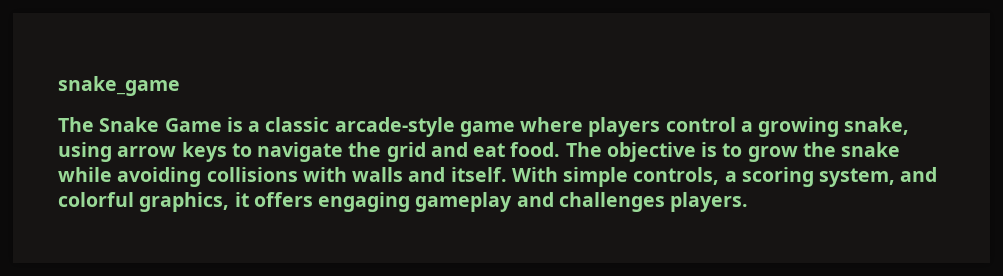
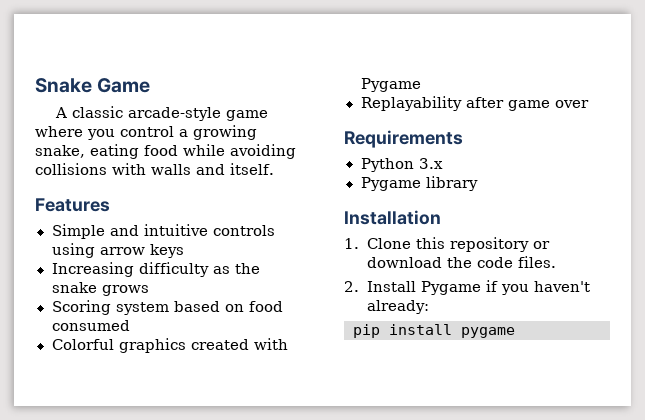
[58,76,180,96] [58,117,94,132] snake_game // The -> (35, 85) none
[226,117,261,132] is a -> [55,107,68,118] // A
[588,117,661,137] players -> [87,129,115,140] you
[58,142,901,162] using arrow keys to navigate the grid and eat food. The objective is to grow the snake -> [90,144,178,159] eating food
[511,167,938,187] [58,192,749,212] With simple controls, a scoring system, and colorful graphics, it offers engaging gameplay and challenges players. -> [35,198,110,212] [51,224,275,239] [51,243,184,258] [51,262,260,277] [51,282,149,296] [51,300,283,315] [51,320,130,331] [51,338,288,353] [360,78,421,92] [360,96,589,111] [344,130,463,148] [360,158,443,172] [360,176,478,191] [344,210,441,225] [344,237,550,252] [366,256,556,268] [344,280,590,295] [366,300,429,314] [353,324,515,338] // Features // Simple and intuitive controls using arrow keys // Increasing difficulty as the snake grows // Scoring system based on food consumed // Colorful graphics created with Pygame // Replayability after game over // Requirements // Python 3.x // Pygame library // Installation // 1. Clone this repository or download the code files. // 2. Install Pygame if you haven't already: // pip install pygame

